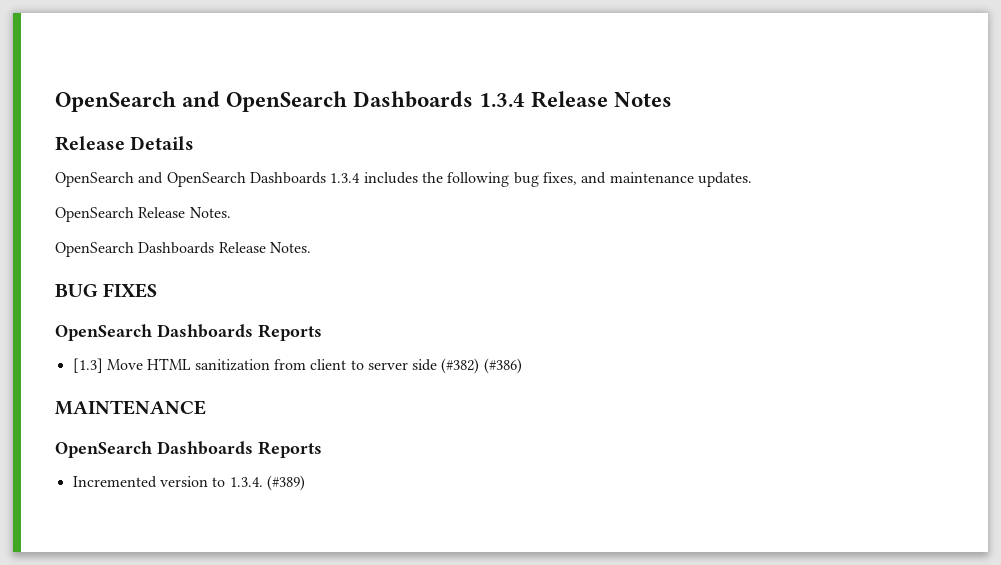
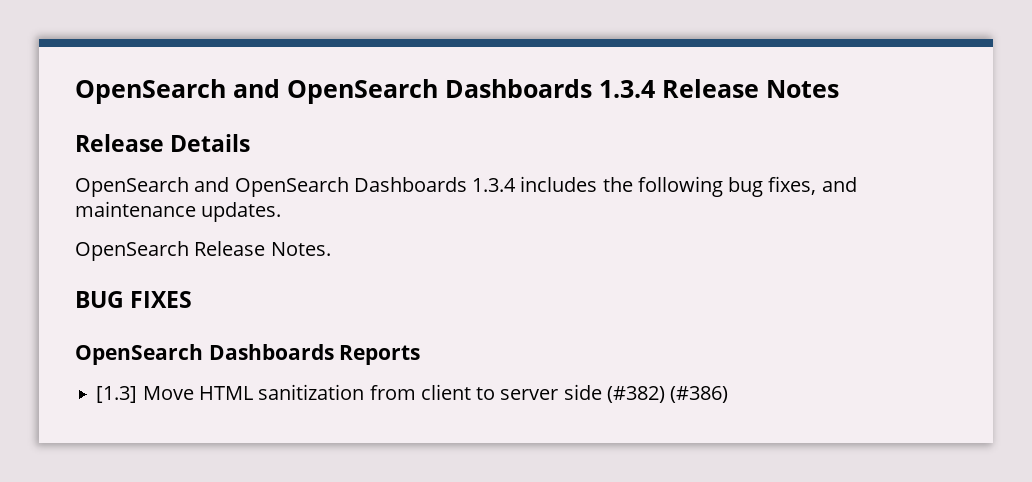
[55,242,311,257] // OpenSearch Dashboards Release Notes. -> (331, 249) none
[55,400,206,415] [55,441,322,458] [72,475,305,491] // MAINTENANCE // OpenSearch Dashboards Reports // Incremented version to 1.3.4. (#389) -> (729, 394) none

